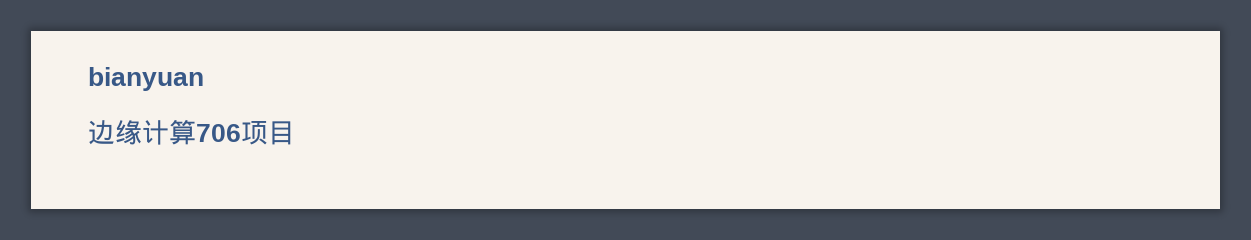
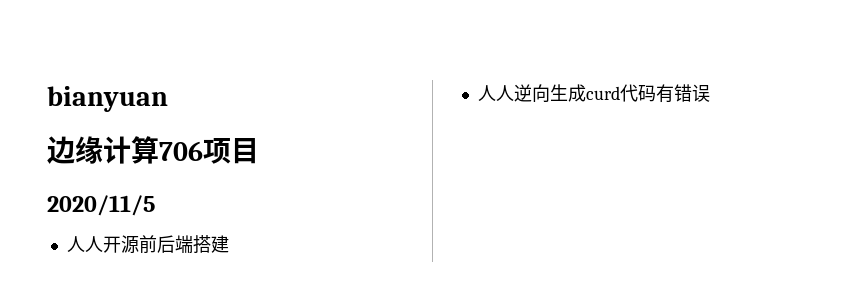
(295, 133) none -> [47,195,155,216] [66,235,229,254] [477,84,710,103] // 2020/11/5 // 人人开源前后端搭建 // 人人逆向生成curd代码有错误

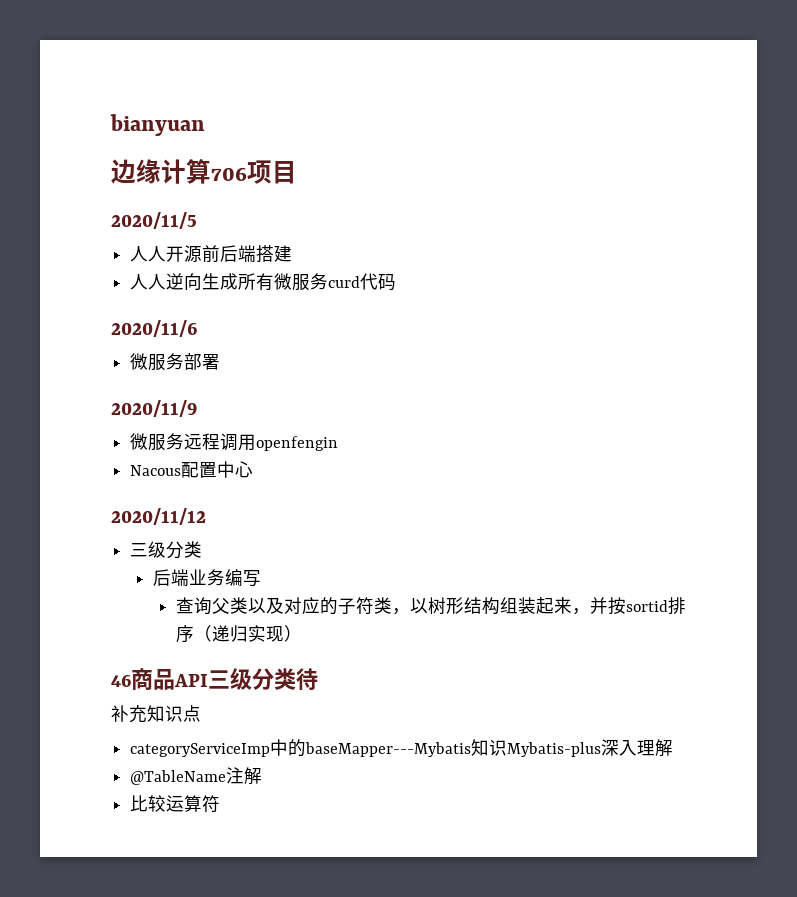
(586, 93) none -> [238,273,329,291] 所有微服务
[655,84,710,103] 有错误 -> [111,320,197,337] [130,353,221,371] [111,400,197,417] [130,433,339,451] [130,461,254,478] [111,508,206,525] [130,541,203,559] [152,569,261,587] [175,597,686,615] [175,625,302,643] [111,668,318,690] [111,705,201,723] [130,739,674,757] [130,767,263,785] [130,795,221,813] // 2020/11/6 // 微服务部署 // 2020/11/9 // 微服务远程调用openfengin // Nacous配置中心 // 2020/11/12 // 三级分类 // 后端业务编写 // 查询父类以及对应的子符类，以树形结构组装起来，并按sortid排序（递归实现） // 46商品API三级分类待 // 补充知识点 // categoryServiceImp中的baseMapper---Mybatis知识Mybatis-plus深入理解 // @TableName注解 // 比较运算符

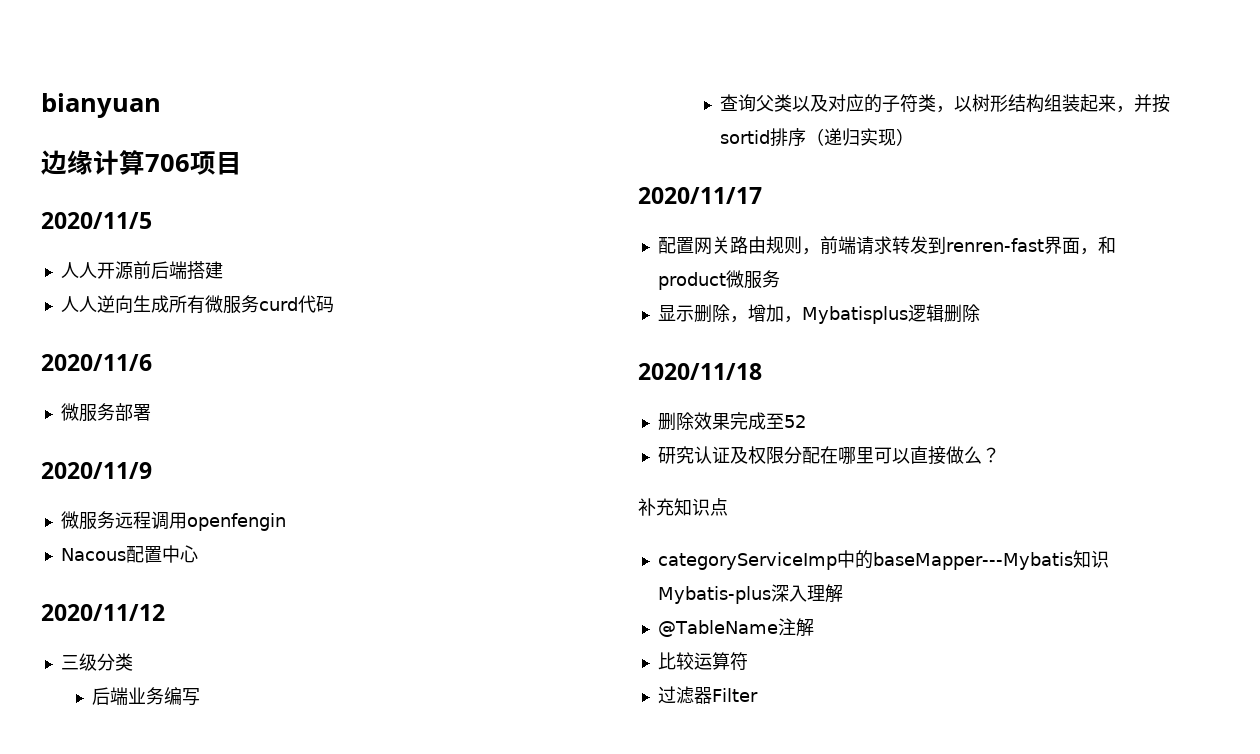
[111,668,318,690] 46商品API三级分类待 -> [638,187,762,204] [657,236,1116,255] [657,270,780,290] [657,304,980,324] [638,363,762,380] [657,412,806,431] [657,446,1000,465] 2020/11/17 // 配置网关路由规则，前端请求转发到renren-fast界面，和product微服务 // 显示删除，增加，Mybatisplus逻辑删除 // 2020/11/18 // 删除效果完成至52 // 研究认证及权限分配在哪里可以直接做么？
(221, 804) none -> [657,686,758,704] // 过滤器Filter

